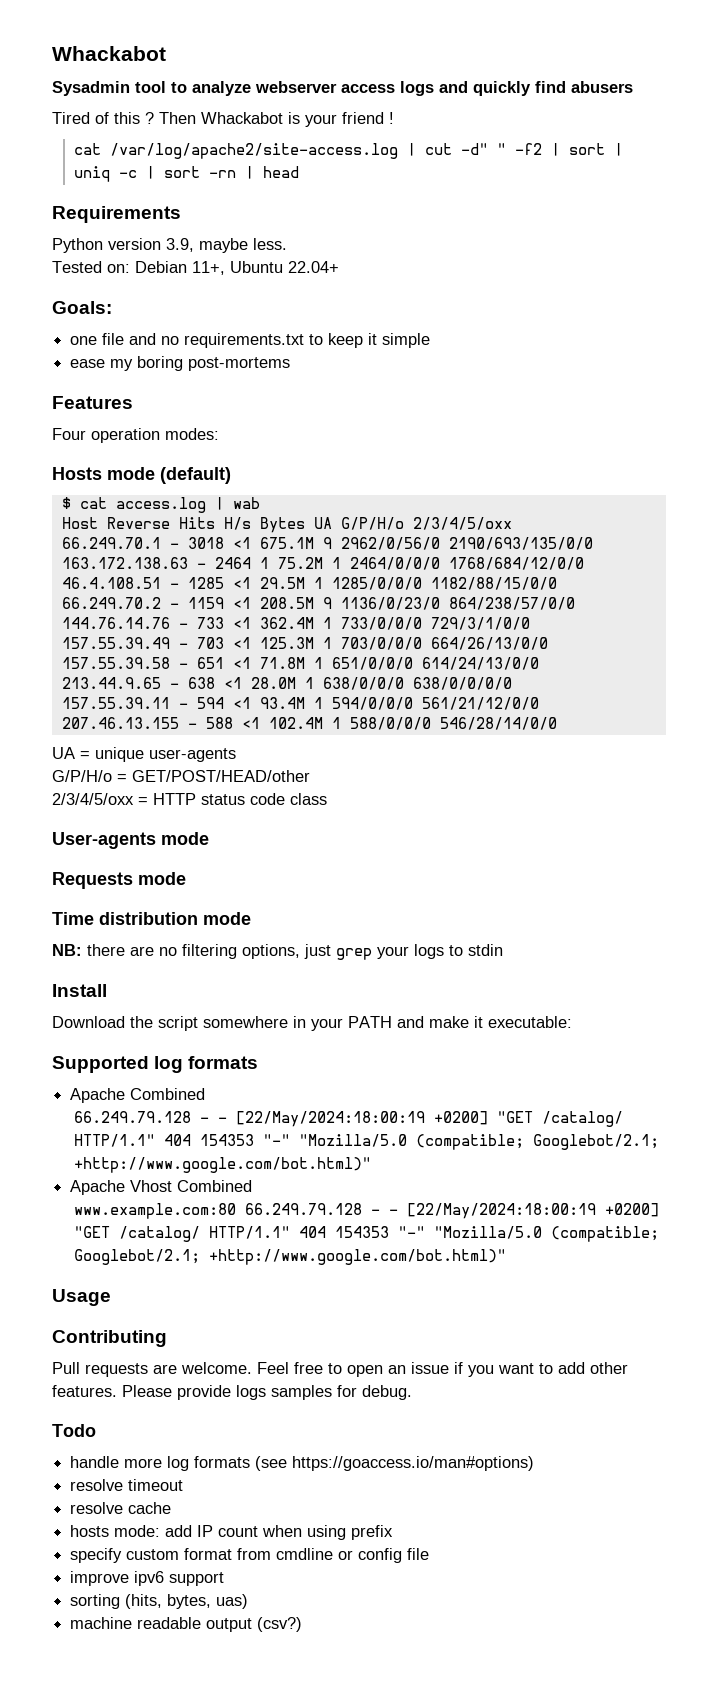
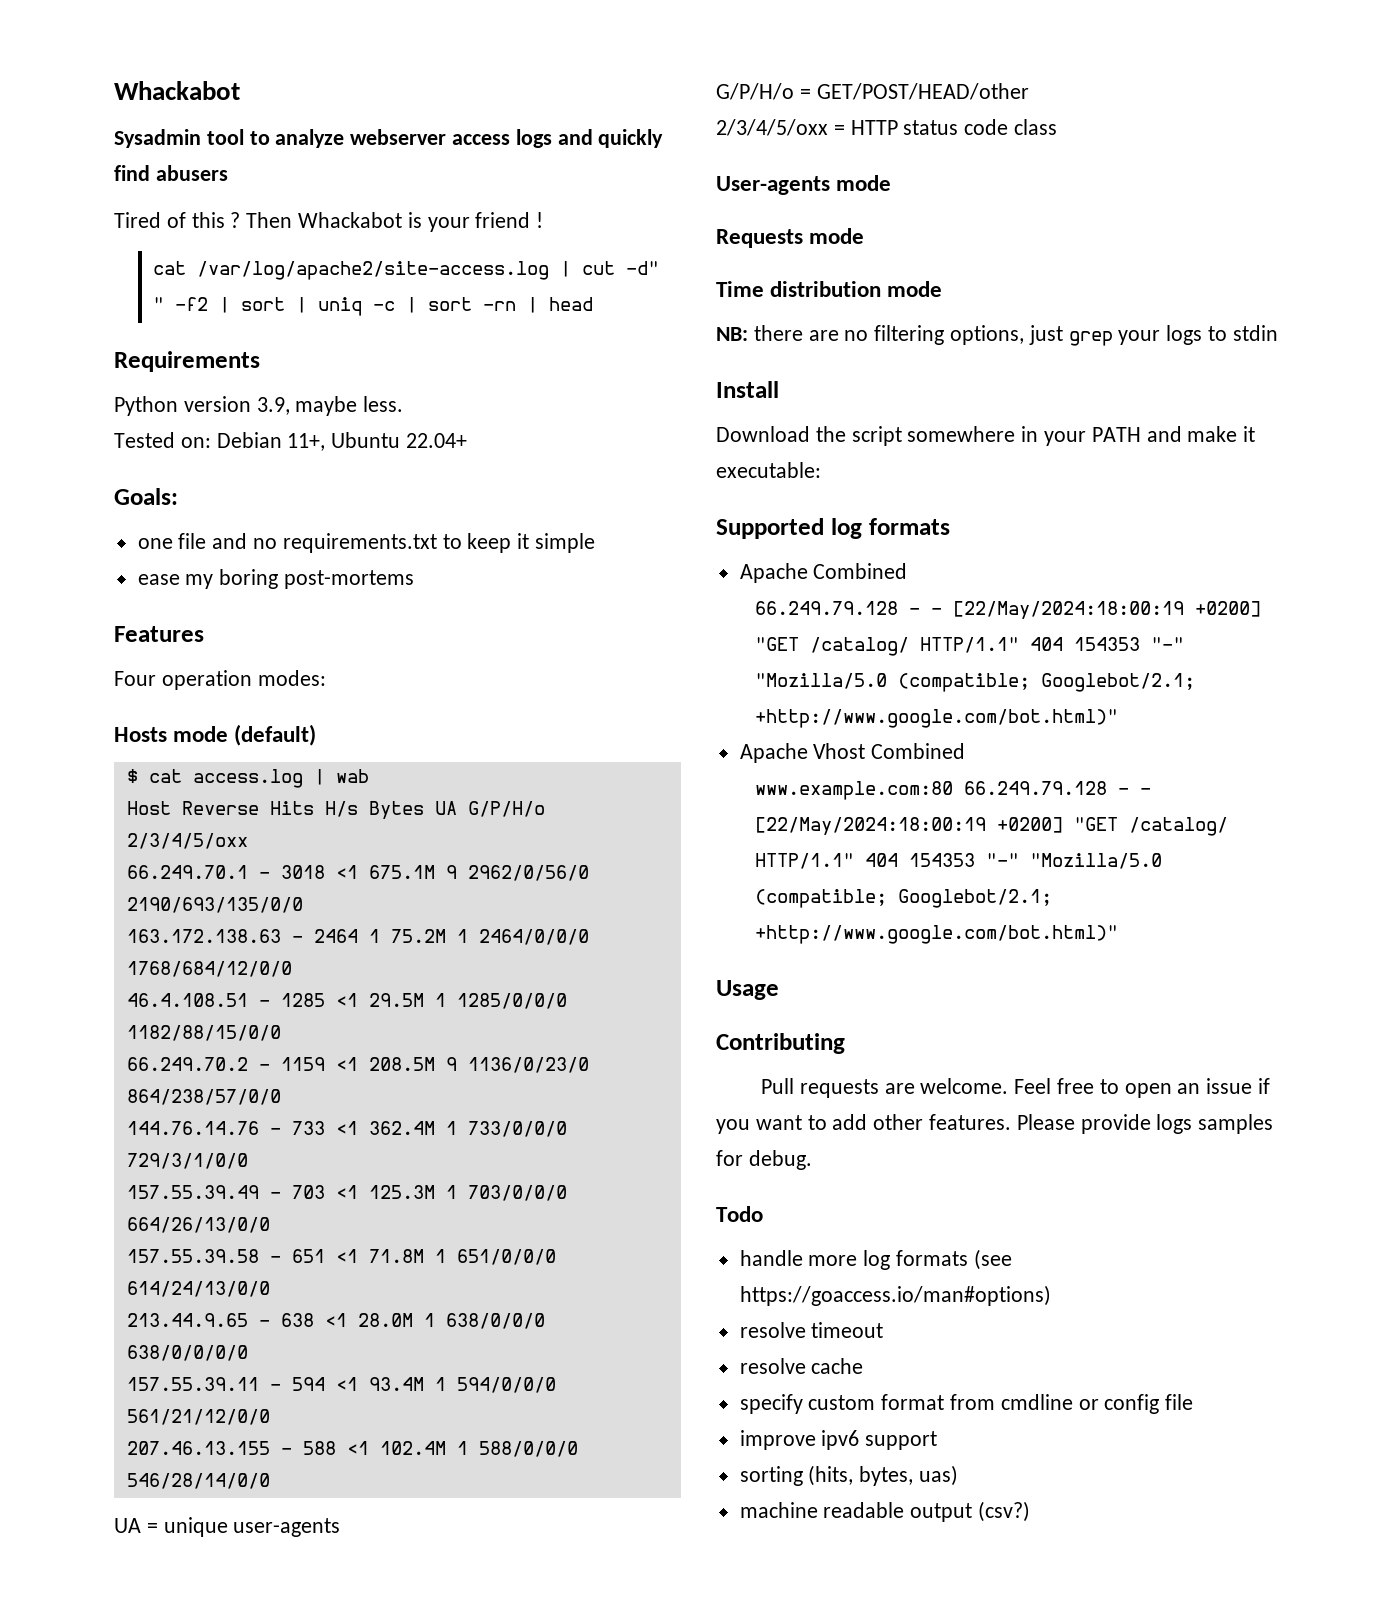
[70,1525,394,1540] // hosts mode: add IP count when using prefix -> (864, 1366) none

